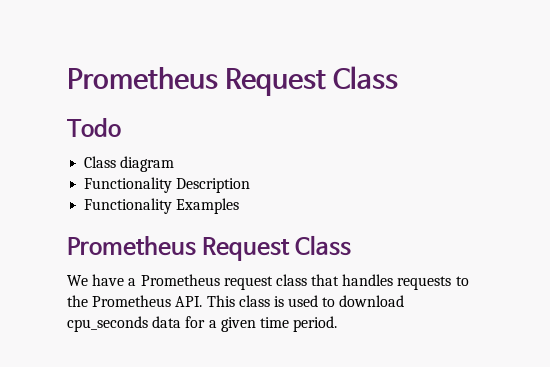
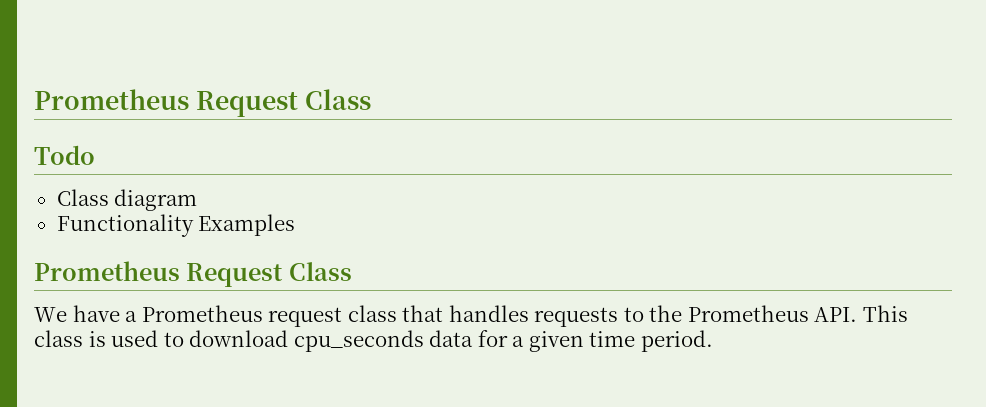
[84,177,251,193] // Functionality Description -> (198, 200) none

